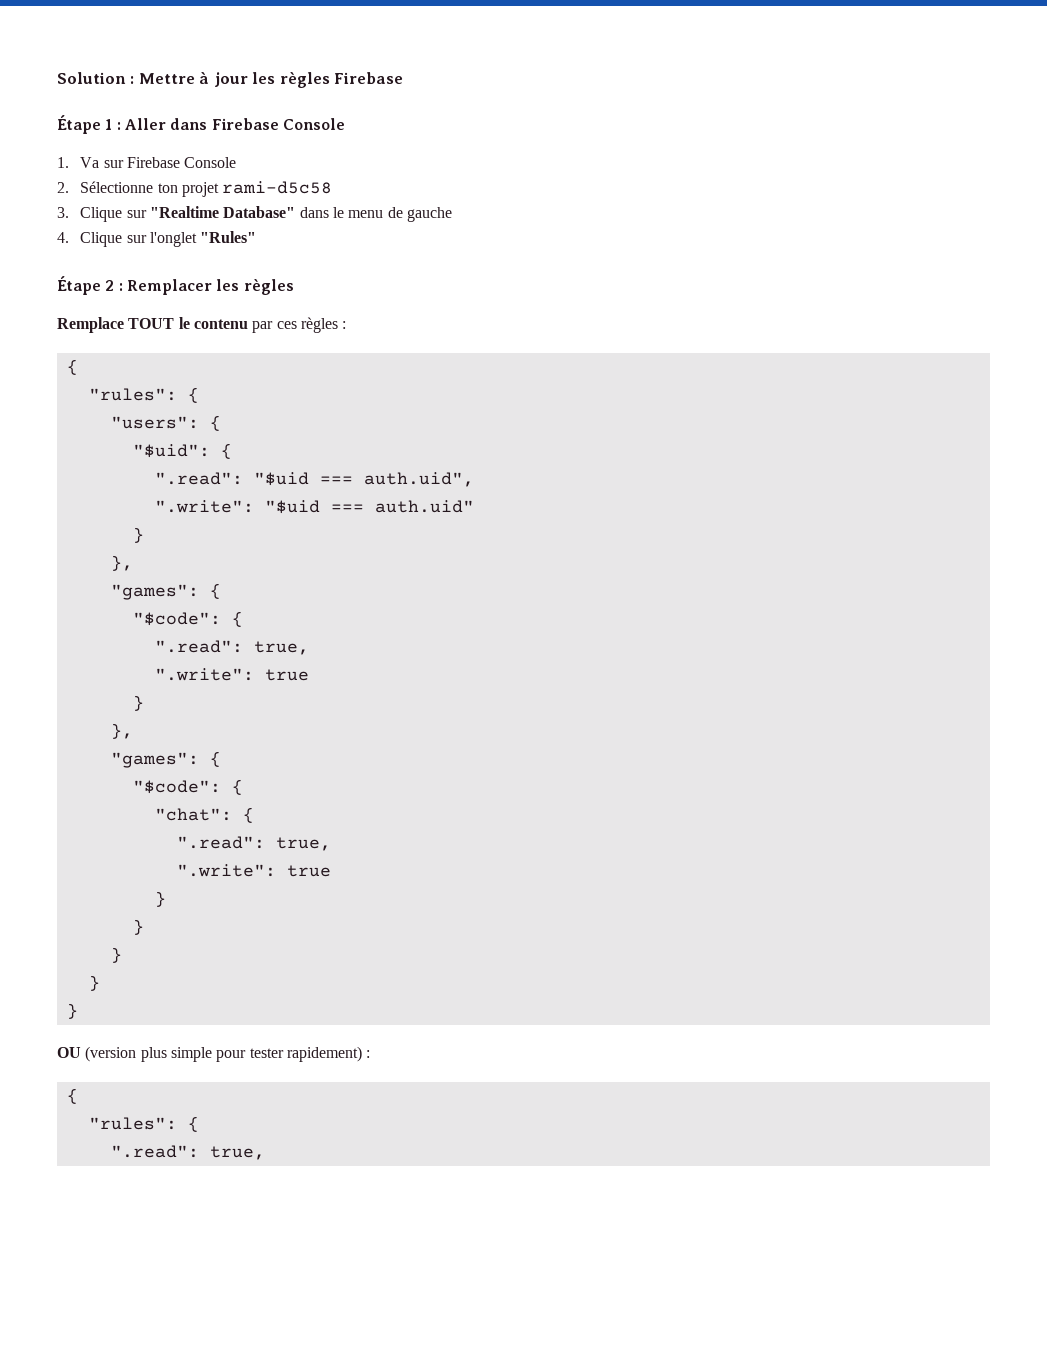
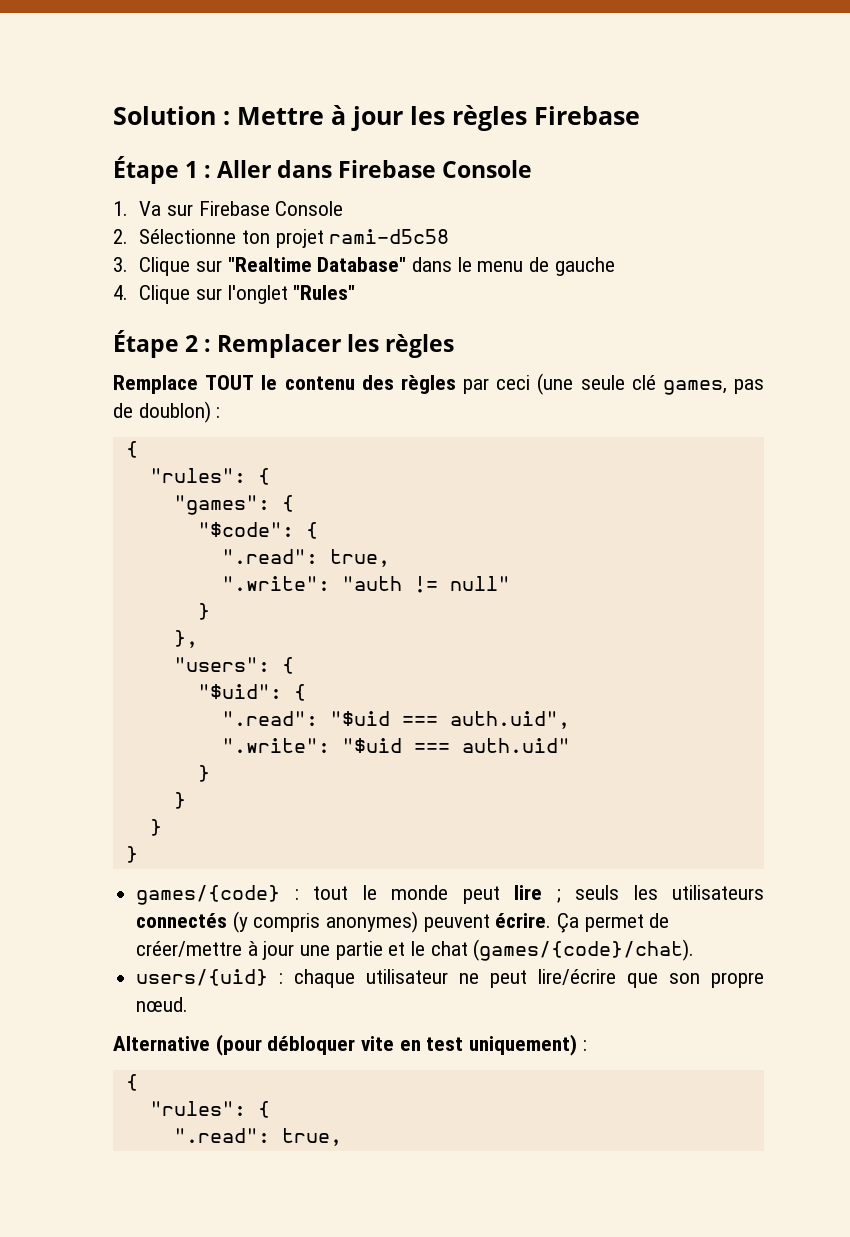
[252,317,347,333] [66,359,78,375] [88,387,199,403] par ces règles : // { // "rules": { -> [361,373,764,395] [113,401,221,423] [125,441,138,458] [149,468,270,485] [173,495,294,515] [197,522,318,539] [221,549,390,567] [221,576,510,593] [197,603,210,620] [173,630,198,648] des règles par ceci (une seule clé games, pas de doublon) : // { // "rules": { // "games": { // "$code": { // ".read": true, // ".write": "auth != null" // } // },
[110,555,133,571] [110,583,221,600] [132,611,243,627] [154,640,309,655] [154,668,309,681] [132,695,144,711] [110,723,133,739] [110,751,221,768] [132,779,243,795] [154,807,254,823] [176,836,331,851] [176,864,331,877] [154,891,166,907] [132,919,144,935] [110,947,122,963] [88,975,100,991] [66,1003,78,1019] [57,1046,362,1062] }, // "games": { // "$code": { // ".read": true, // ".write": true // } // }, // "games": { // "$code": { // "chat": { // ".read": true, // ".write": true // } // } // } // } // } // OU (version plus simple pour tester rapidement) -> [173,792,186,809] [149,819,162,836] [125,846,138,863] [136,885,764,905] [136,911,670,933] [136,939,695,961] [136,969,764,988] [136,997,189,1012] [113,1034,578,1056] } // } // } // games/{code} : tout le monde peut lire ; seuls les utilisateurs connectés (y compris anonymes) peuvent écrire. Ça permet de créer/mettre à jour une partie et le chat (games/{code}/chat). // users/{uid} : chaque utilisateur ne peut lire/écrire que son propre nœud. // Alternative (pour débloquer vite en test uniquement)

